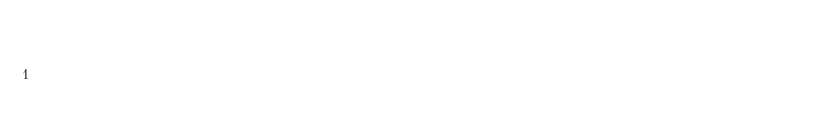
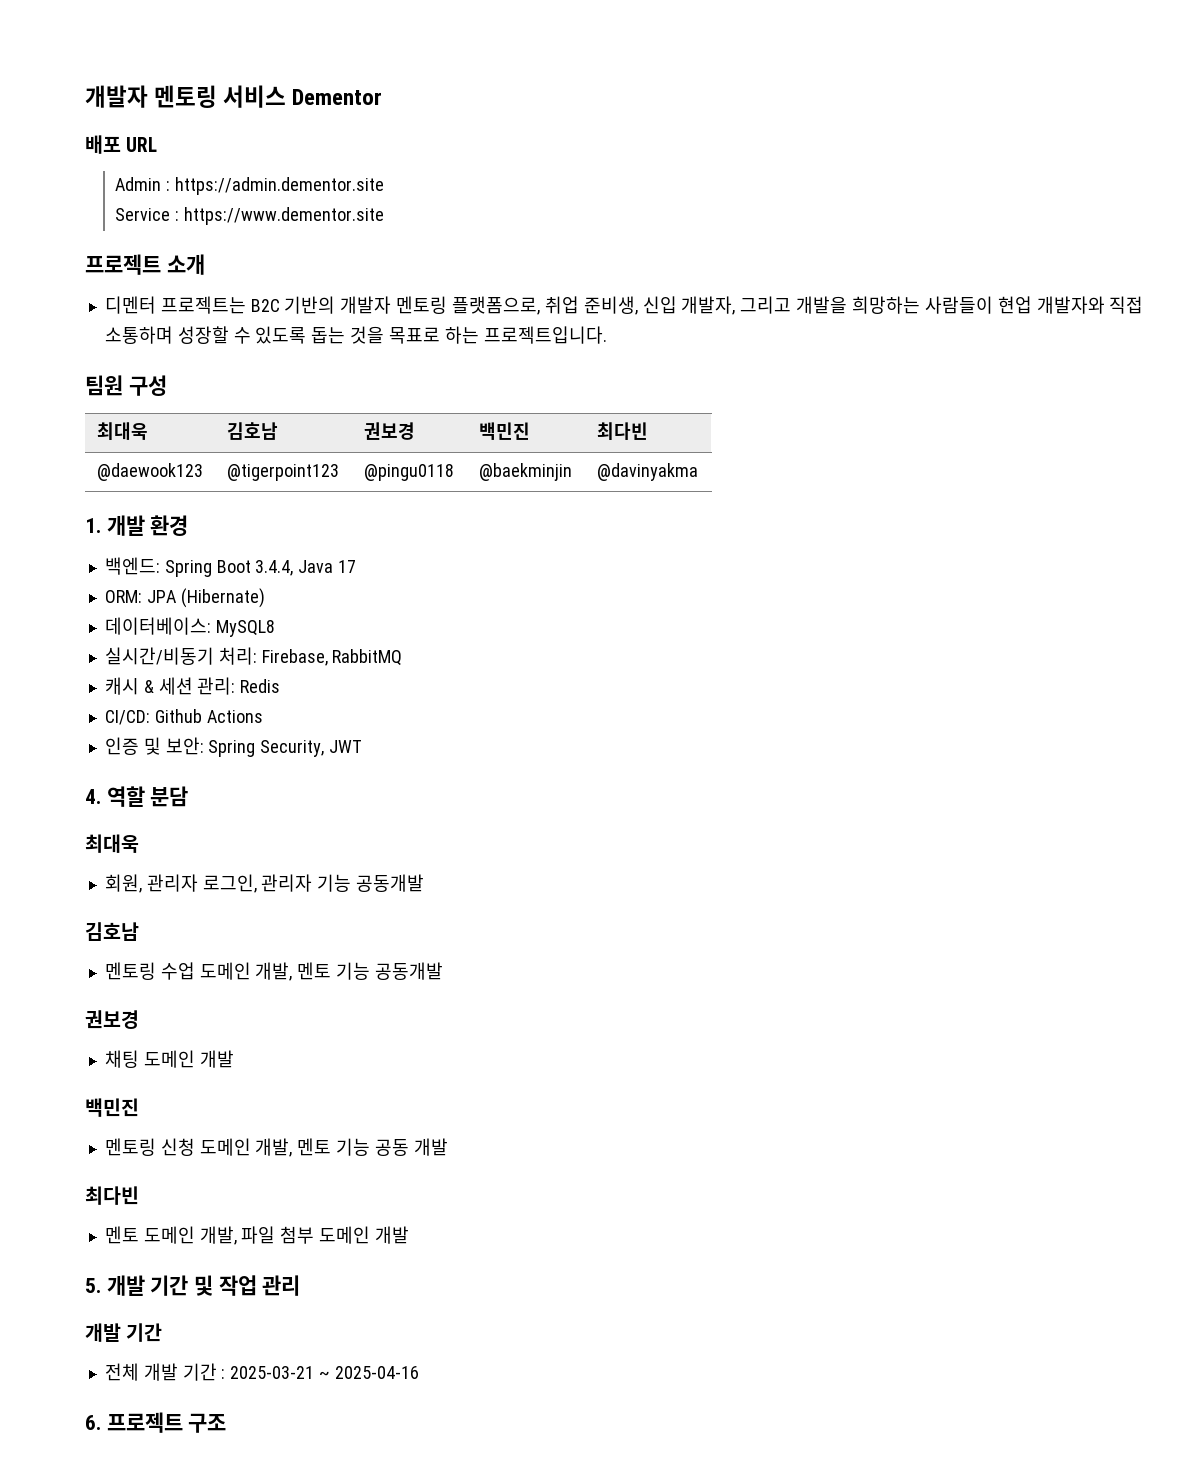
[22,69,29,79] 1 -> [85,85,383,108] [85,135,158,154] [115,177,384,195] [115,207,384,225] [85,254,205,275] [104,296,1144,315] [104,326,607,344] [85,375,167,396] [96,422,148,440] [226,422,278,440] [363,422,415,440] [478,422,530,440] [596,422,648,440] [96,463,203,481] [226,464,339,481] [363,464,454,481] [478,463,572,481] [596,463,698,481] [85,515,189,536] [104,557,357,577] [104,588,265,608] [104,617,275,637] [104,647,403,666] [104,677,281,695] [104,709,263,725] [104,737,363,757] [85,786,189,807] [85,834,139,853] [104,874,425,893] [85,922,139,941] [104,962,443,981] [85,1010,139,1029] [104,1050,234,1068] [85,1098,139,1117] [104,1138,448,1157] [85,1186,139,1205] [104,1226,409,1245] [85,1275,301,1296] [85,1323,163,1342] [104,1363,419,1381] [85,1412,227,1433] 개발자 멘토링 서비스 Dementor // 배포 URL // Admin : https://admin.dementor.site // Service : https://www.dementor.site // 프로젝트 소개 // 디멘터 프로젝트는 B2C 기반의 개발자 멘토링 플랫폼으로, 취업 준비생, 신입 개발자, 그리고 개발을 희망하는 사람들이 현업 개발자와 직접 소통하며 성장할 수 있도록 돕는 것을 목표로 하는 프로젝트입니다. // 팀원 구성 // 최대욱 | 김호남 | 권보경 | 백민진 | 최다빈 // @daewook123 | @tigerpoint123 | @pingu0118 | @baekminjin | @davinyakma // 1. 개발 환경 // 백엔드: Spring Boot 3.4.4, Java 17 // ORM: JPA (Hibernate) // 데이터베이스: MySQL8 // 실시간/비동기 처리: Firebase, RabbitMQ // 캐시 & 세션 관리: Redis // CI/CD: Github Actions // 인증 및 보안: Spring Security, JWT // 4. 역할 분담 // 최대욱 // 회원, 관리자 로그인, 관리자 기능 공동개발 // 김호남 // 멘토링 수업 도메인 개발, 멘토 기능 공동개발 // 권보경 // 채팅 도메인 개발 // 백민진 // 멘토링 신청 도메인 개발, 멘토 기능 공동 개발 // 최다빈 // 멘토 도메인 개발, 파일 첨부 도메인 개발 // 5. 개발 기간 및 작업 관리 // 개발 기간 // 전체 개발 기간 : 2025-03-21 ~ 2025-04-16 // 6. 프로젝트 구조

